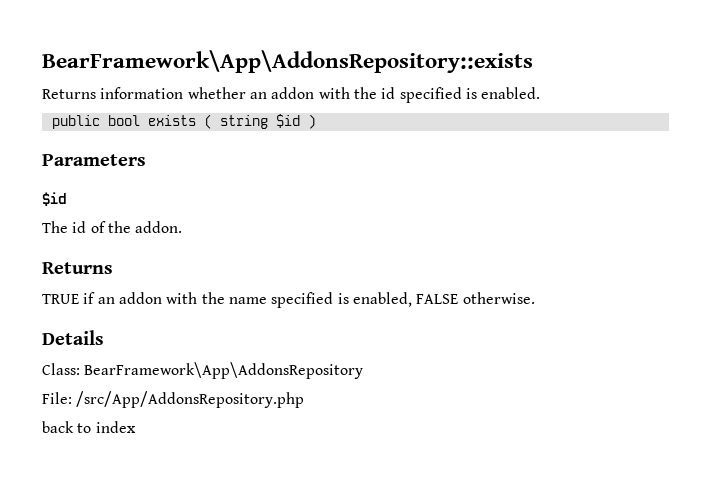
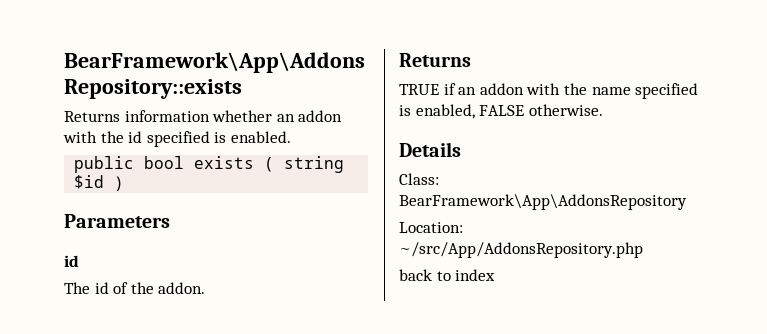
[42,192,66,206] $id -> [64,255,79,267] id
[42,391,305,408] File: /src/App/AddonsRepository.php -> [399,222,463,233] [399,242,643,258] Location: ~/src/App/AddonsRepository.php

